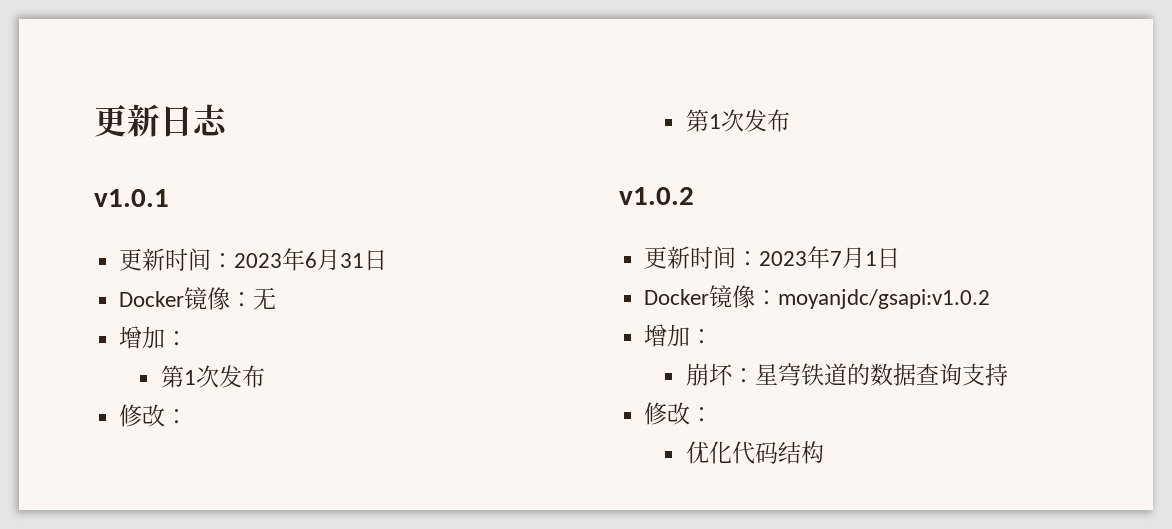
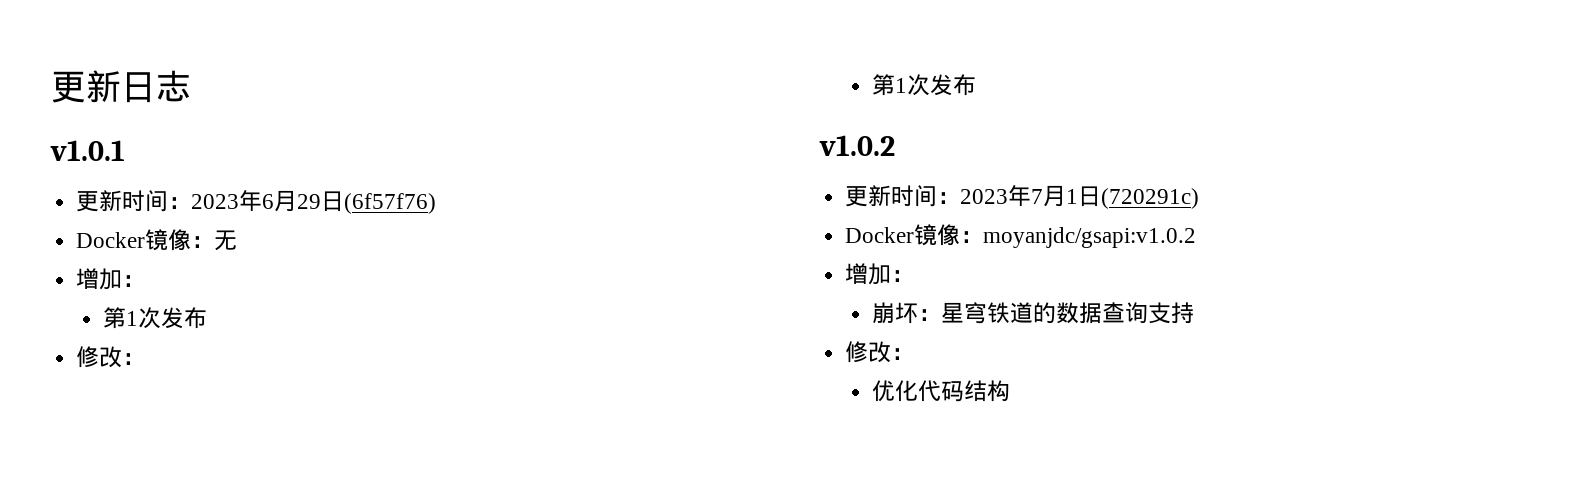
[340,249,388,271] 31日 -> [297,191,437,214] 29日(6f57f76)
(901, 258) none -> [1101,188,1200,209] (720291c)

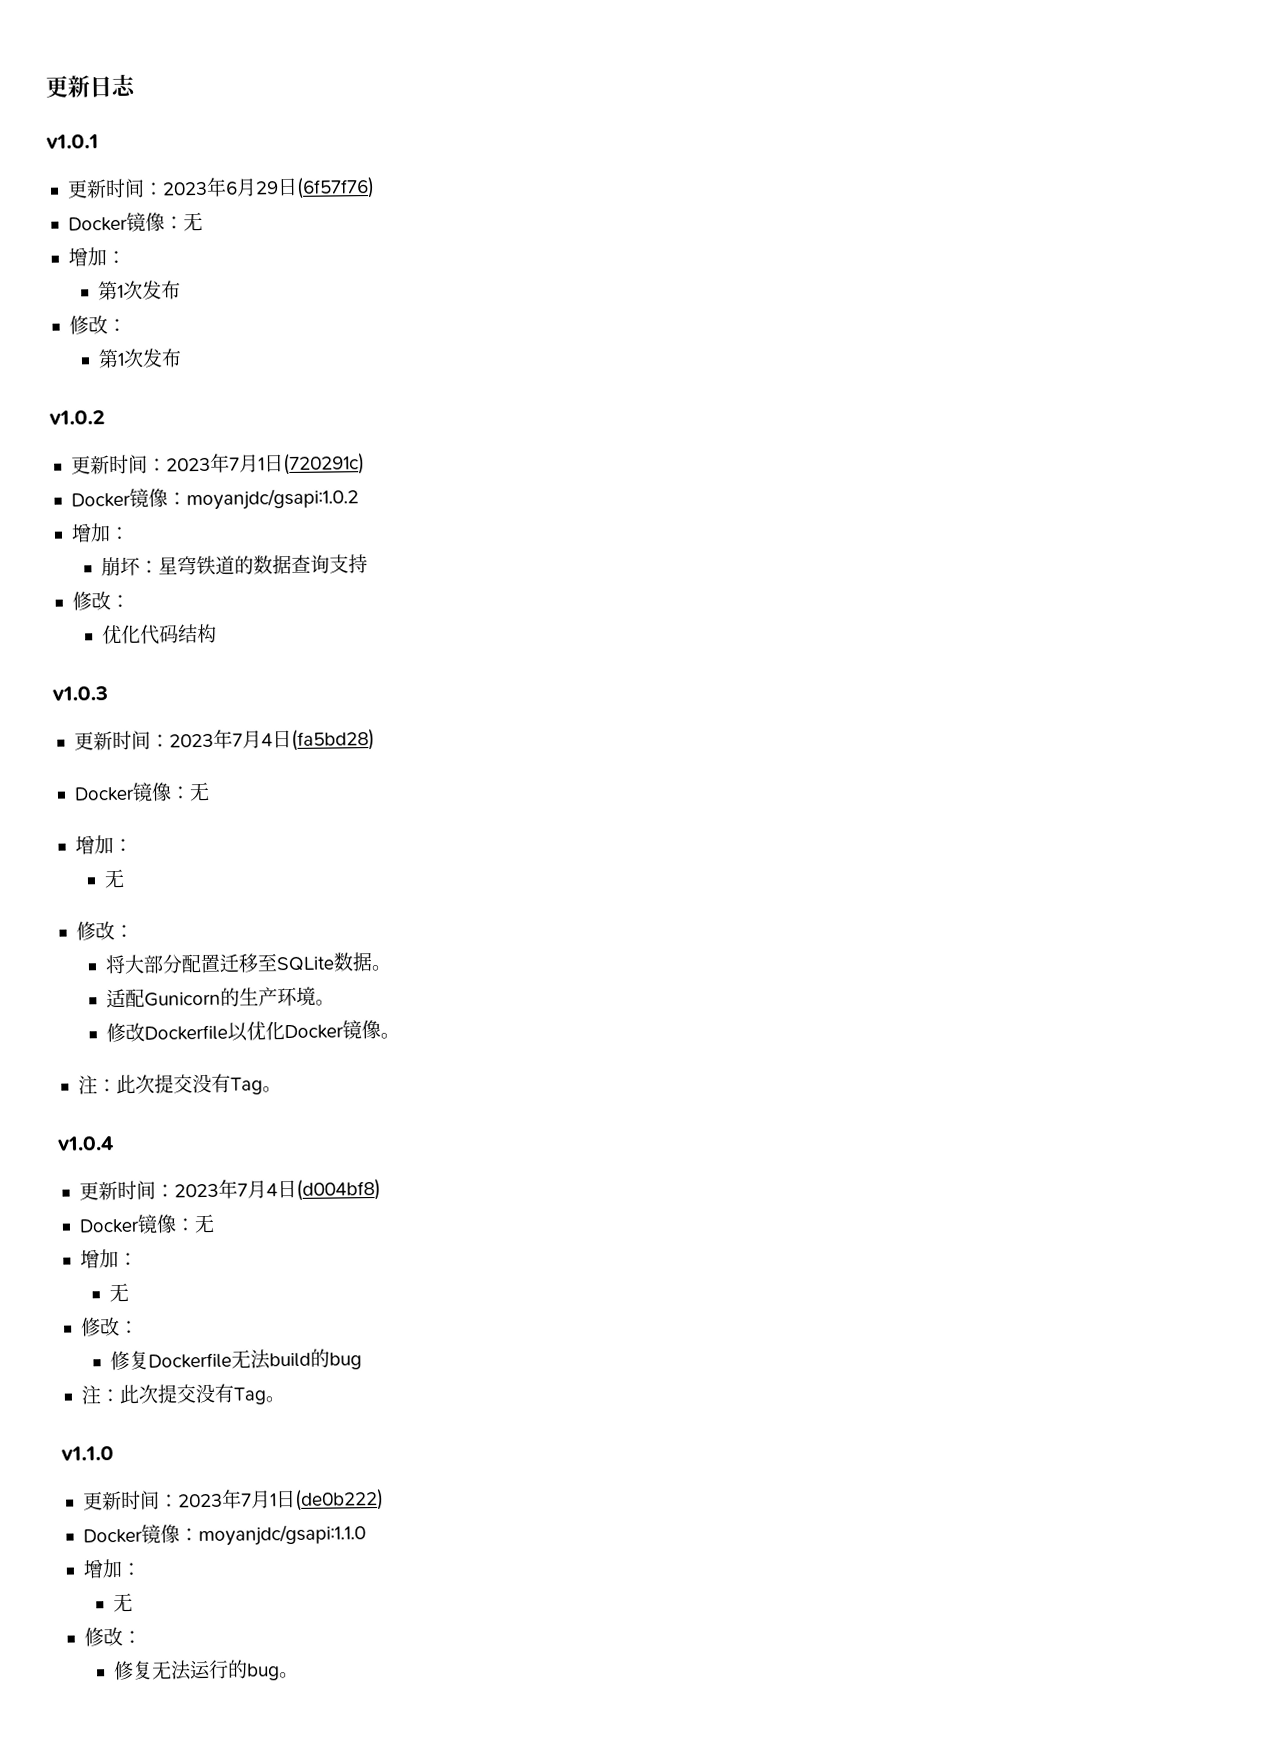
[983,227,1197,248] moyanjdc/gsapi:v1.0.2 -> [185,488,359,511] moyanjdc/gsapi:1.0.2
(1011, 391) none -> [52,686,108,701] [73,729,375,751] [73,781,210,802] [74,835,133,855] [104,868,126,889] [75,921,134,941] [105,952,393,975] [106,986,336,1009] [106,1019,401,1043] [77,1073,282,1095] [57,1136,114,1151] [78,1178,381,1201] [78,1213,215,1234] [79,1248,138,1269] [109,1282,130,1303] [79,1316,139,1337] [110,1348,363,1371] [80,1383,285,1405] [61,1446,114,1461] [82,1488,384,1511] [82,1524,366,1547] [82,1558,141,1579] [113,1592,134,1613] [83,1626,142,1647] [113,1659,300,1681] // v1.0.3 // 更新时间：2023年7月4日(fa5bd28) // Docker镜像：无 // 增加： // 无 // 修改： // 将大部分配置迁移至SQLite数据。 // 适配Gunicorn的生产环境。 // 修改Dockerfile以优化Docker镜像。 // 注：此次提交没有Tag。 // v1.0.4 // 更新时间：2023年7月4日(d004bf8) // Docker镜像：无 // 增加： // 无 // 修改： // 修复Dockerfile无法build的bug // 注：此次提交没有Tag。 // v1.1.0 // 更新时间：2023年7月1日(de0b222) // Docker镜像：moyanjdc/gsapi:1.1.0 // 增加： // 无 // 修改： // 修复无法运行的bug。

